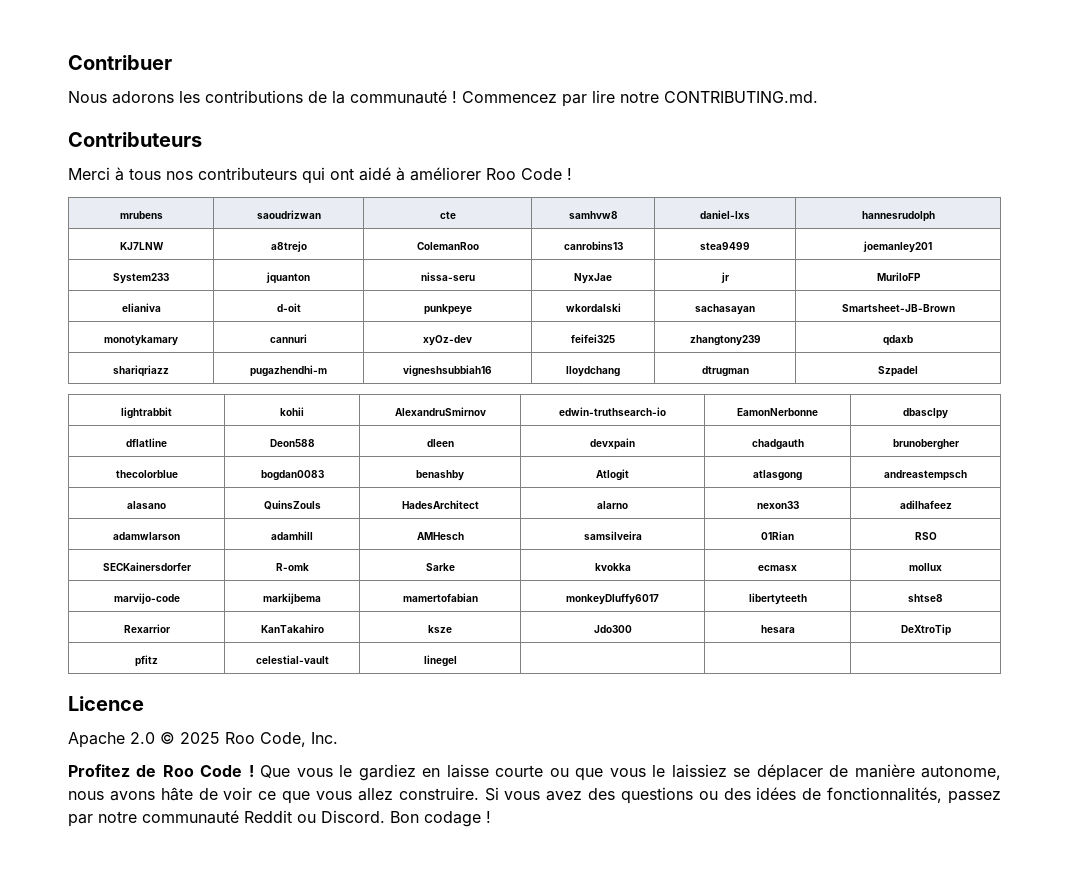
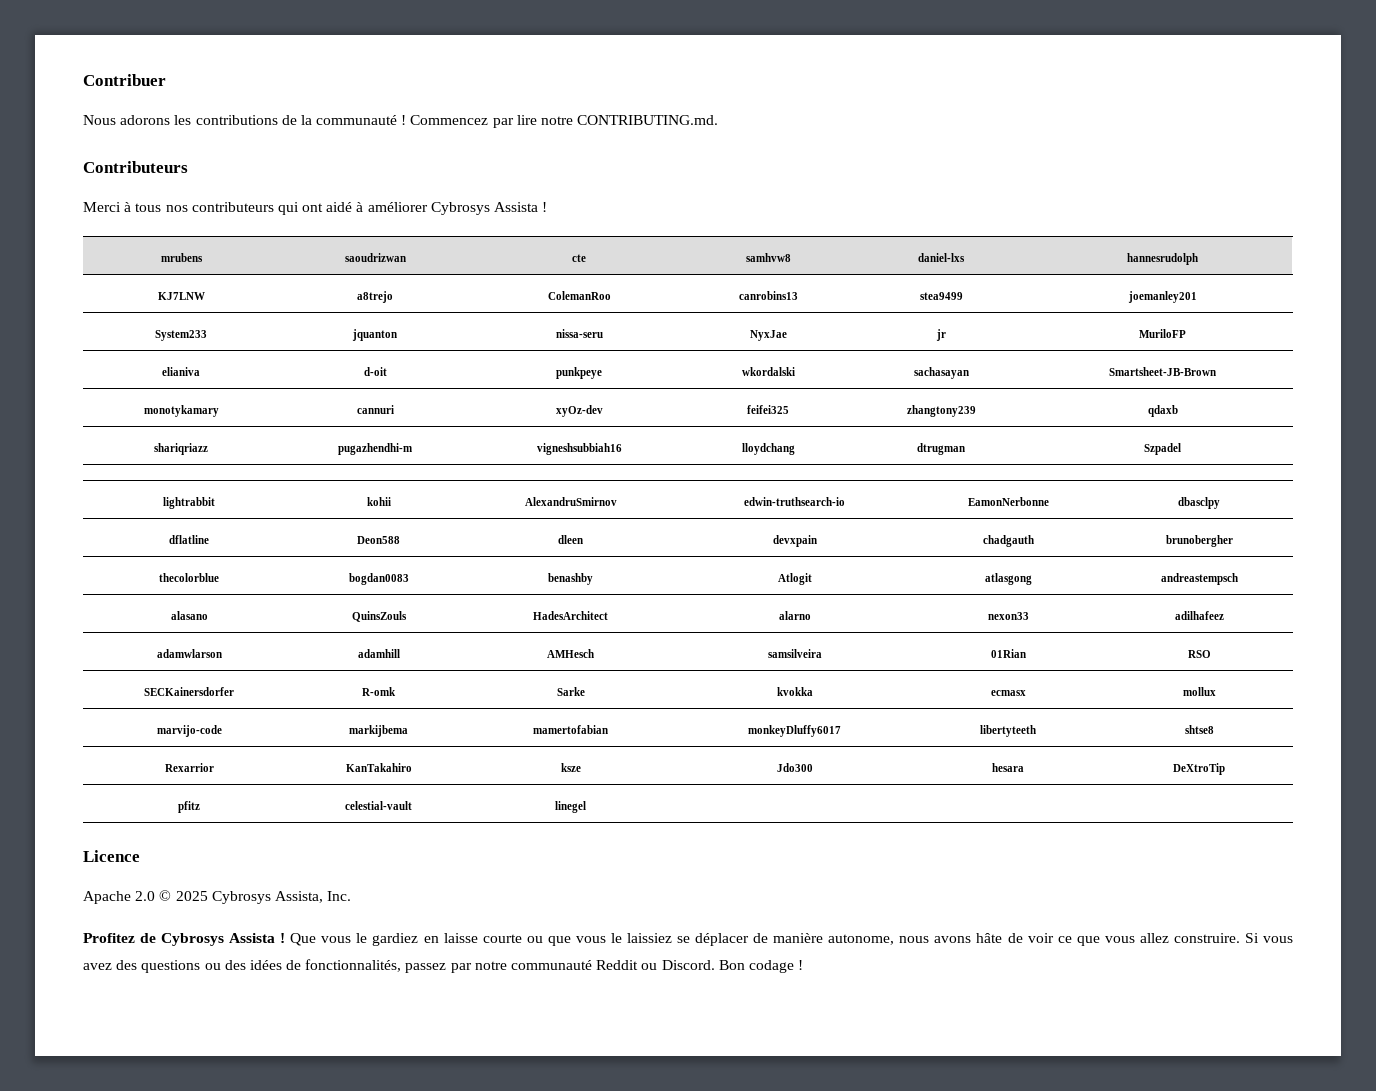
[486,168,562,180] Roo Code -> [430,202,539,215] Cybrosys Assista
[225,732,306,747] Roo Code, -> [211,891,323,904] Cybrosys Assista,
[162,765,243,777] Roo Code -> [161,933,276,946] Cybrosys Assista

